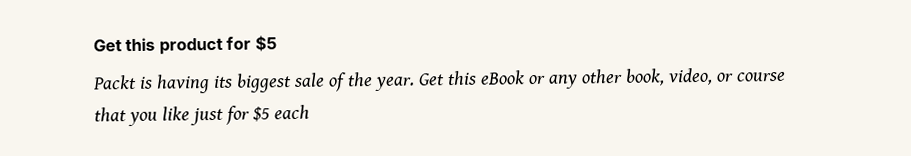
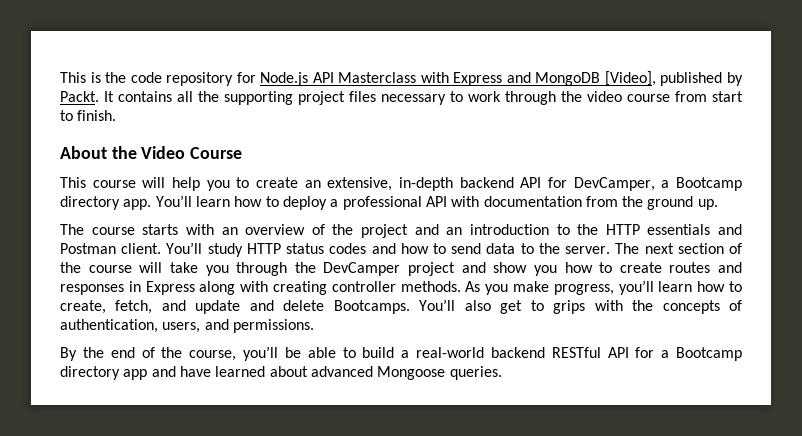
[93,35,277,55] [92,67,786,94] [94,104,310,127] Get this product for $5 // Packt is having its biggest sale of the year. Get this eBook or any other book, video, or course that you like just for $5 each -> [60,71,743,86] [60,91,743,105] [60,110,117,121] [60,146,243,159] [60,177,742,191] [60,195,718,210] [60,224,742,238] [60,242,742,257] [60,262,742,276] [60,280,742,295] [60,299,743,314] [60,319,314,333] [60,346,742,361] [60,366,502,380] This is the code repository for Node.js API Masterclass with Express and MongoDB [Video], published by Packt. It contains all the supporting project files necessary to work through the video course from start to finish. // About the Video Course // This course will help you to create an extensive, in-depth backend API for DevCamper, a Bootcamp directory app. You’ll learn how to deploy a professional API with documentation from the ground up. // The course starts with an overview of the project and an introduction to the HTTP essentials and Postman client. You’ll study HTTP status codes and how to send data to the server. The next section of the course will take you through the DevCamper project and show you how to create routes and responses in Express along with creating controller methods. As you make progress, you’ll learn how to create, fetch, and update and delete Bootcamps. You’ll also get to grips with the concepts of authentication, users, and permissions. // By the end of the course, you’ll be able to build a real-world backend RESTful API for a Bootcamp directory app and have learned about advanced Mongoose queries.

